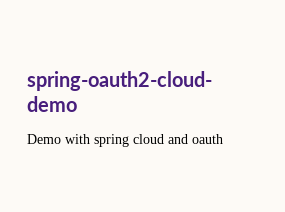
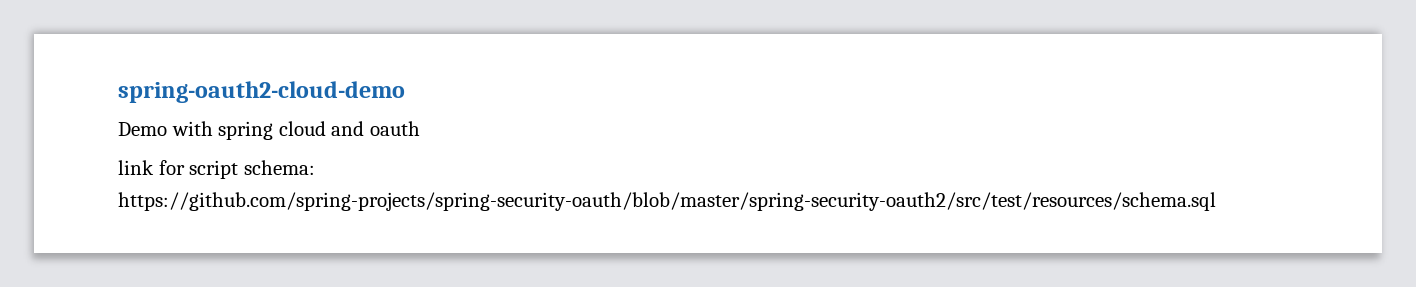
(223, 139) none -> [118,160,315,179] [118,192,1216,211] // link for script schema: https://github.com/spring-projects/spring-security-oauth/blob/master/spring-security-oauth2/src/test/resources/schema.sql

